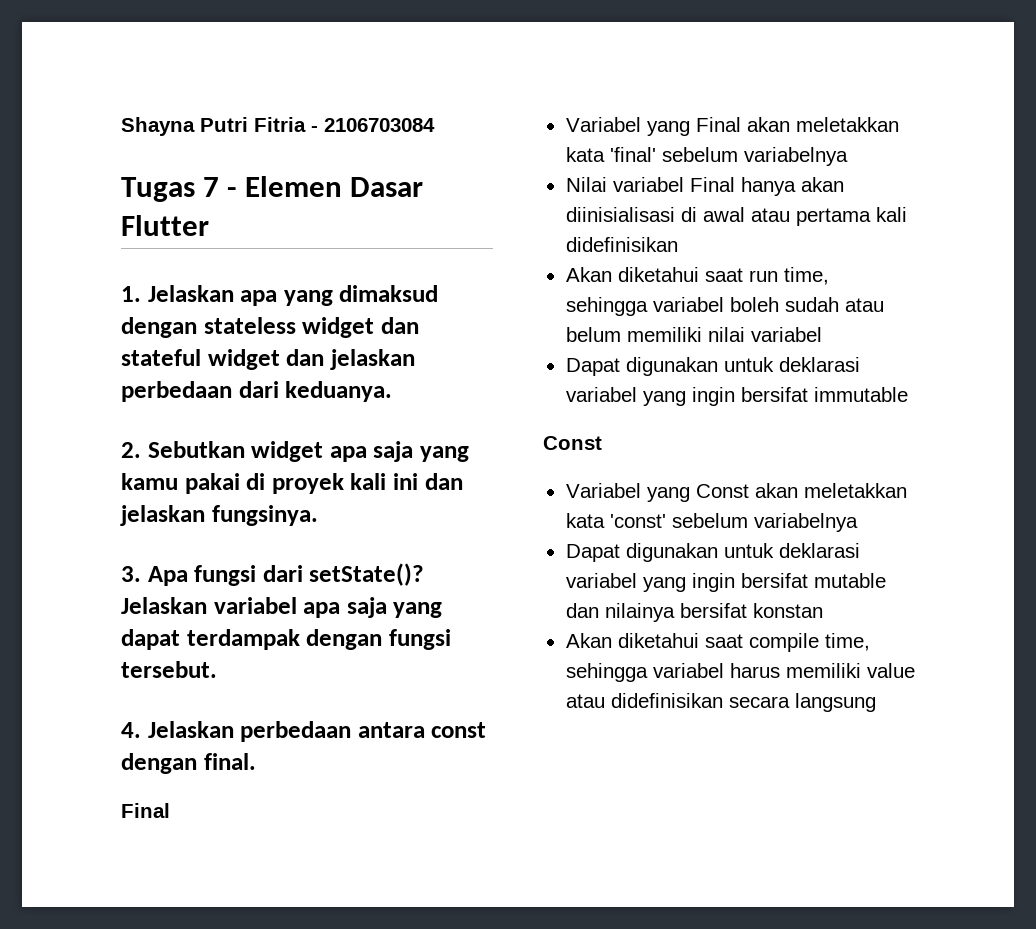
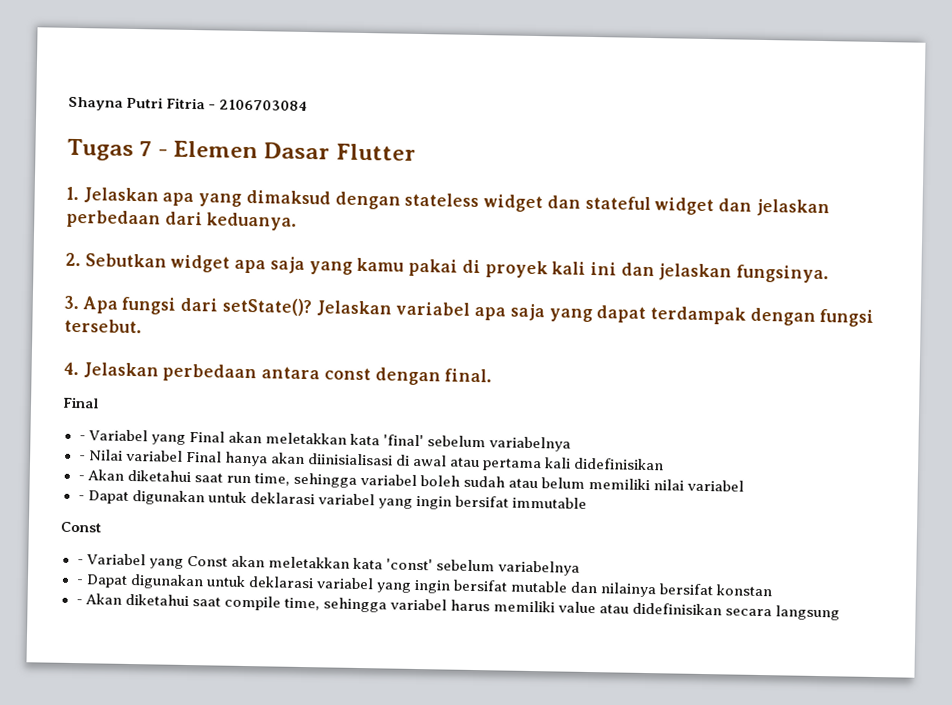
(170, 810) none -> [78,435,86,441] -
(848, 156) none -> [78,455,86,461] -
(678, 244) none -> [77,475,85,481] -
(822, 334) none -> [77,495,85,501] -
(602, 443) none -> [76,559,84,565] -
(858, 522) none -> [75,579,83,585] -
(823, 610) none -> [75,599,83,605] -

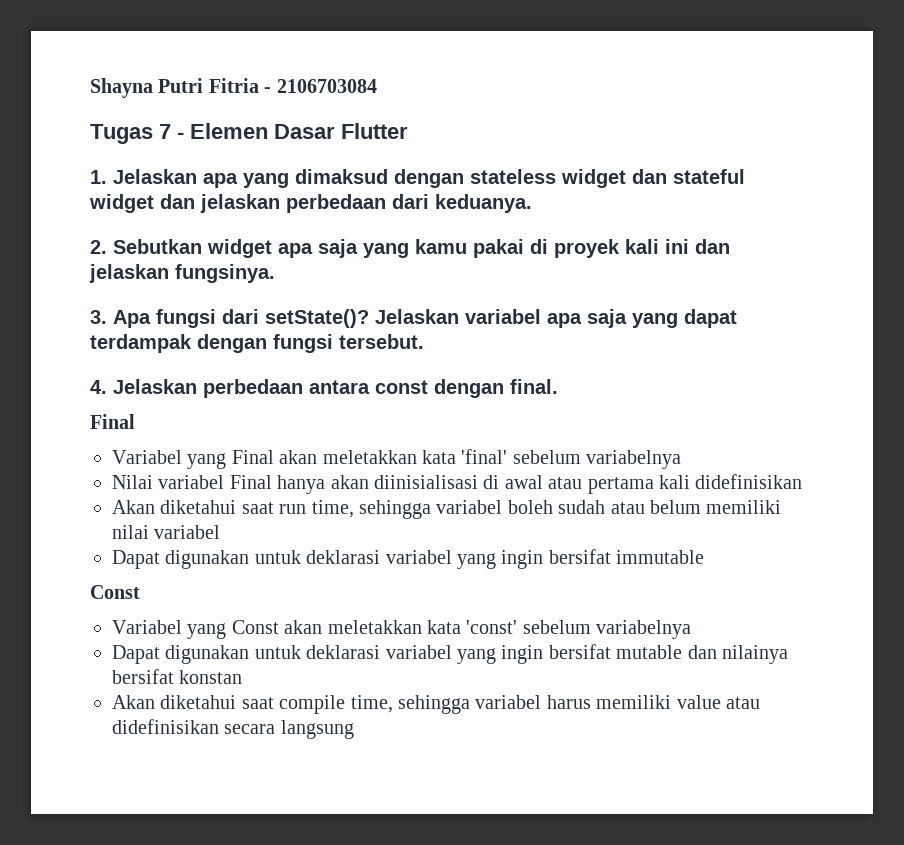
[78,435,86,441] - -> (135, 421) none
[78,455,86,461] - -> (682, 459) none
[77,475,85,481] - -> (803, 481) none
[77,495,85,501] - -> (221, 532) none
[76,559,84,565] - -> (140, 592) none
[75,579,83,585] - -> (692, 629) none
[75,599,83,605] - -> (243, 677) none

